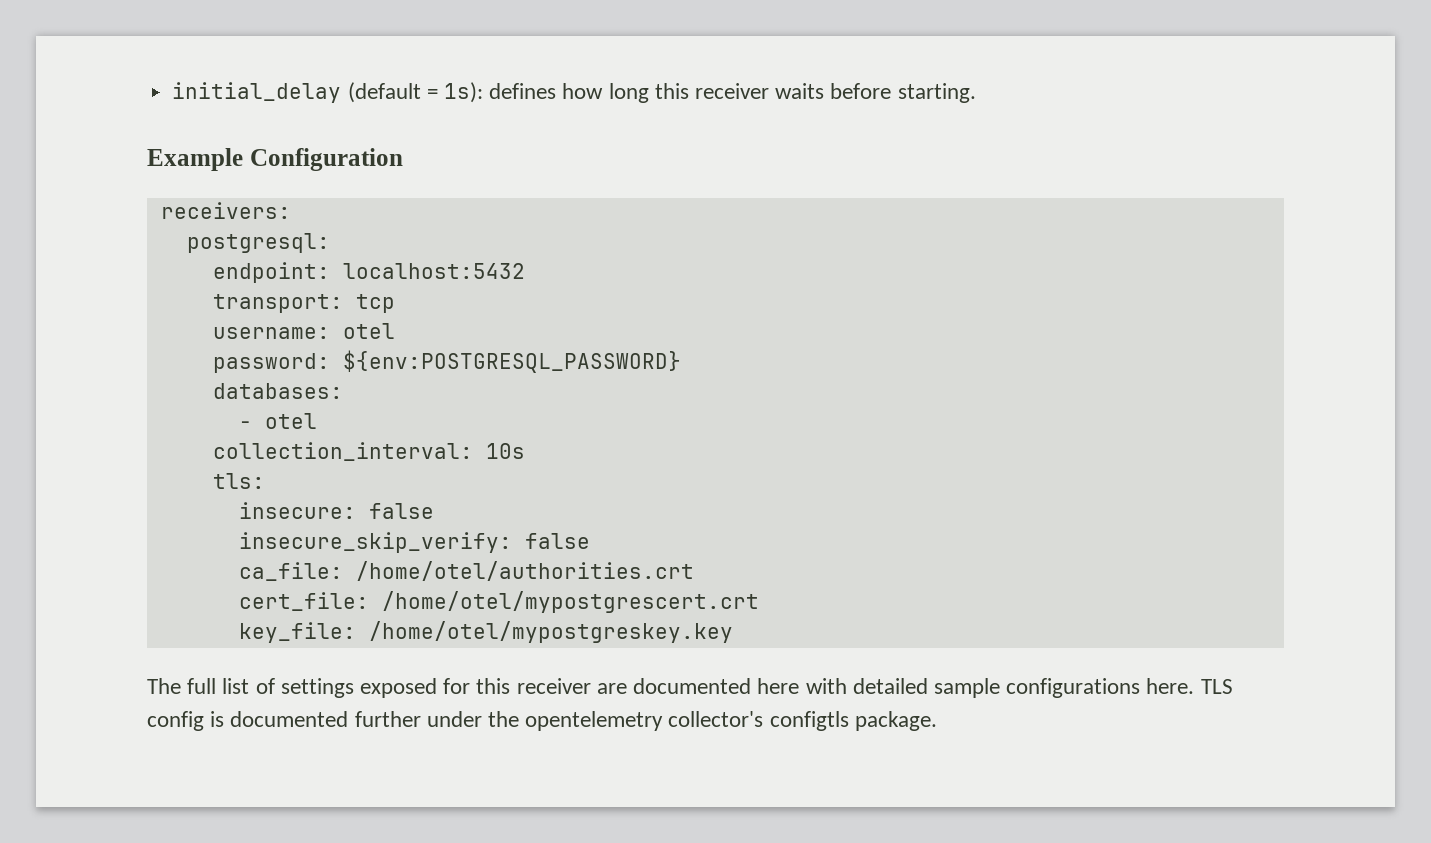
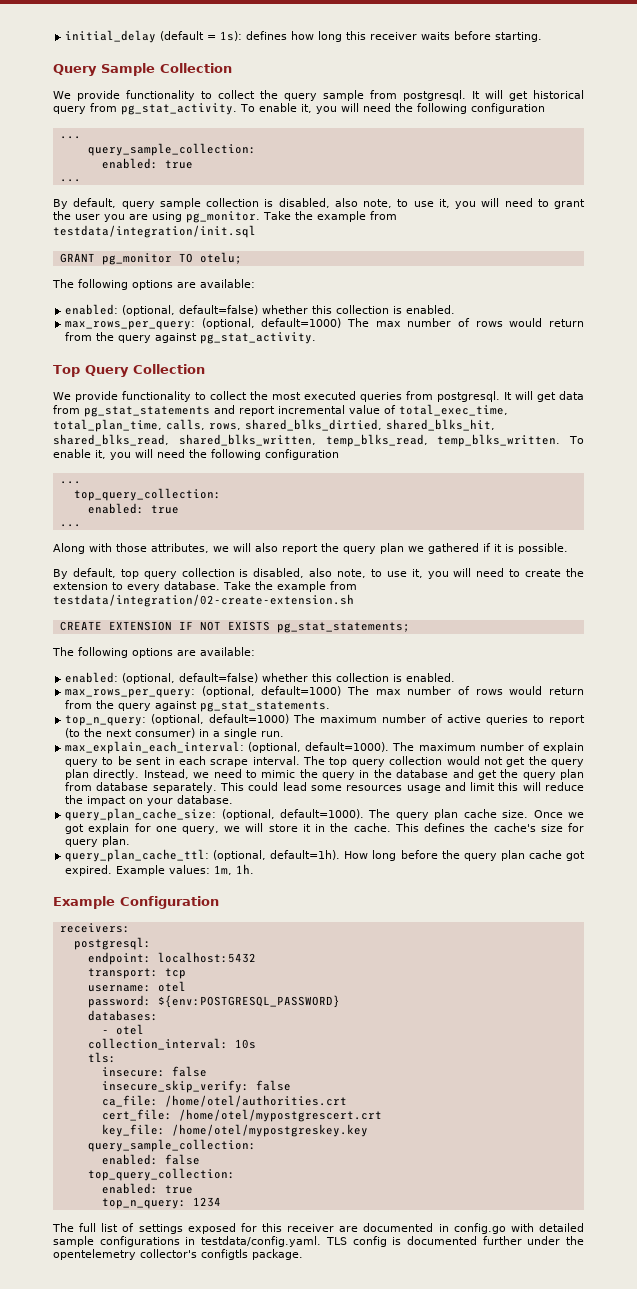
(976, 93) none -> [53,63,232,76] [53,90,584,101] [53,103,545,115] [59,136,81,139] [87,143,256,156] [101,158,193,169] [59,179,81,182] [53,198,585,209] [53,211,397,223] [53,225,256,238] [59,252,242,265] [52,279,255,290] [65,304,456,316] [65,318,585,330] [65,332,317,344] [53,364,205,377] [53,391,584,402] [53,404,508,417] [53,419,495,432] [53,434,585,447] [53,449,339,460] [59,481,81,484] [73,488,221,501] [87,503,179,514] [59,524,81,527] [53,543,568,554] [53,568,584,579] [53,581,357,592] [53,594,354,607] [59,621,410,633] [52,647,255,658] [65,672,456,684] [65,686,585,698] [65,700,331,712] [65,714,585,726] [65,728,285,739] [65,741,584,754] [65,756,584,767] [65,769,584,780] [65,782,584,793] [65,795,234,806] [65,808,584,821] [65,823,585,834] [65,836,131,847] [65,849,585,862] [65,864,255,876] // Query Sample Collection // We provide functionality to collect the query sample from postgresql. It will get historical query from pg_stat_activity. To enable it, you will need the following configuration // ... // query_sample_collection: // enabled: true // ... // By default, query sample collection is disabled, also note, to use it, you will need to grant the user you are using pg_monitor. Take the example from testdata/integration/init.sql // GRANT pg_monitor TO otelu; // The following options are available: // enabled: (optional, default=false) whether this collection is enabled. // max_rows_per_query: (optional, default=1000) The max number of rows would return from the query against pg_stat_activity. // Top Query Collection // We provide functionality to collect the most executed queries from postgresql. It will get data from pg_stat_statements and report incremental value of total_exec_time, total_plan_time, calls, rows, shared_blks_dirtied, shared_blks_hit, shared_blks_read, shared_blks_written, temp_blks_read, temp_blks_written. To enable it, you will need the following configuration // ... // top_query_collection: // enabled: true // ... // Along with those attributes, we will also report the query plan we gathered if it is possible. // By default, top query collection is disabled, also note, to use it, you will need to create the extension to every database. Take the example from testdata/integration/02-create-extension.sh // CREATE EXTENSION IF NOT EXISTS pg_stat_statements; // The following options are available: // enabled: (optional, default=false) whether this collection is enabled. // max_rows_per_query: (optional, default=1000) The max number of rows would return from the query against pg_stat_statements. // top_n_query: (optional, default=1000) The maximum number of active queries to report (to the next consumer) in a single run. // max_explain_each_interval: (optional, default=1000). The maximum number of explain query to be sent in each scrape interval. The top query collection would not get the query plan directly. Instead, we need to mimic the query in the database and get the query plan from database separately. This could lead some resources usage and limit this will reduce the impact on your database. // query_plan_cache_size: (optional, default=1000). The query plan cache size. Once we got explain for one query, we will store it in the cache. This defines the cache's size for query plan. // query_plan_cache_ttl: (optional, default=1h). How long before the query plan cache got expired. Example values: 1m, 1h.
(733, 632) none -> [87,1139,256,1152] [101,1154,200,1165] [87,1168,235,1181] [101,1183,193,1194] [101,1197,221,1209] // query_sample_collection: // enabled: false // top_query_collection: // enabled: true // top_n_query: 1234
[757,678,800,694] here -> [438,1223,506,1234] in config.go
[1146,678,1195,694] here. -> [185,1236,322,1247] in testdata/config.yaml.

